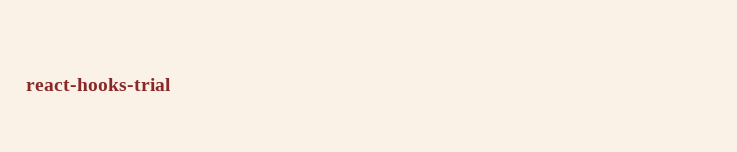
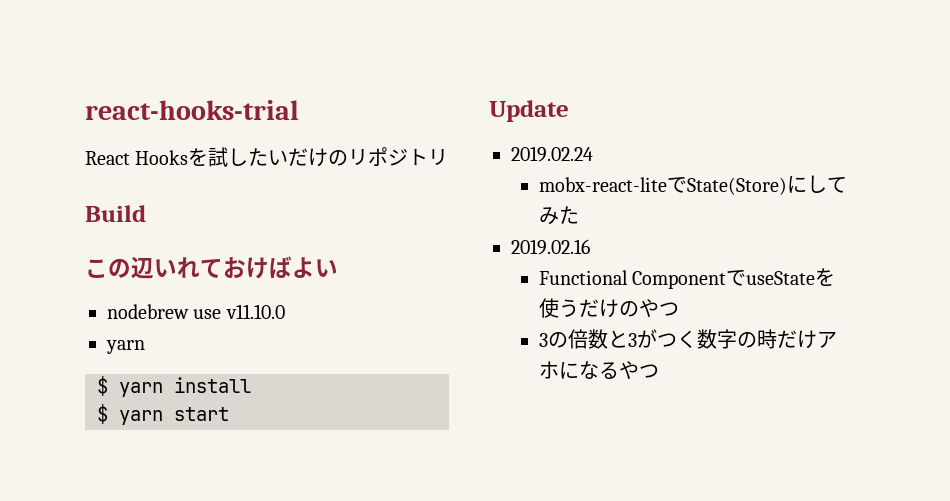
(171, 84) none -> [85,147,449,167] [85,205,146,222] [85,256,338,279] [107,304,285,319] [106,340,145,354] [97,376,251,397] [97,404,229,425] [489,100,569,122] [511,146,593,162] [539,175,848,195] [539,206,580,225] [511,239,590,255] [539,268,836,289] [539,298,680,318] [539,329,838,349] [539,361,660,380] // React Hooksを試したいだけのリポジトリ // Build // この辺いれておけばよい // nodebrew use v11.10.0 // yarn // $ yarn install // $ yarn start // Update // 2019.02.24 // mobx-react-liteでState(Store)にしてみた // 2019.02.16 // Functional ComponentでuseStateを使うだけのやつ // 3の倍数と3がつく数字の時だけアホになるやつ

